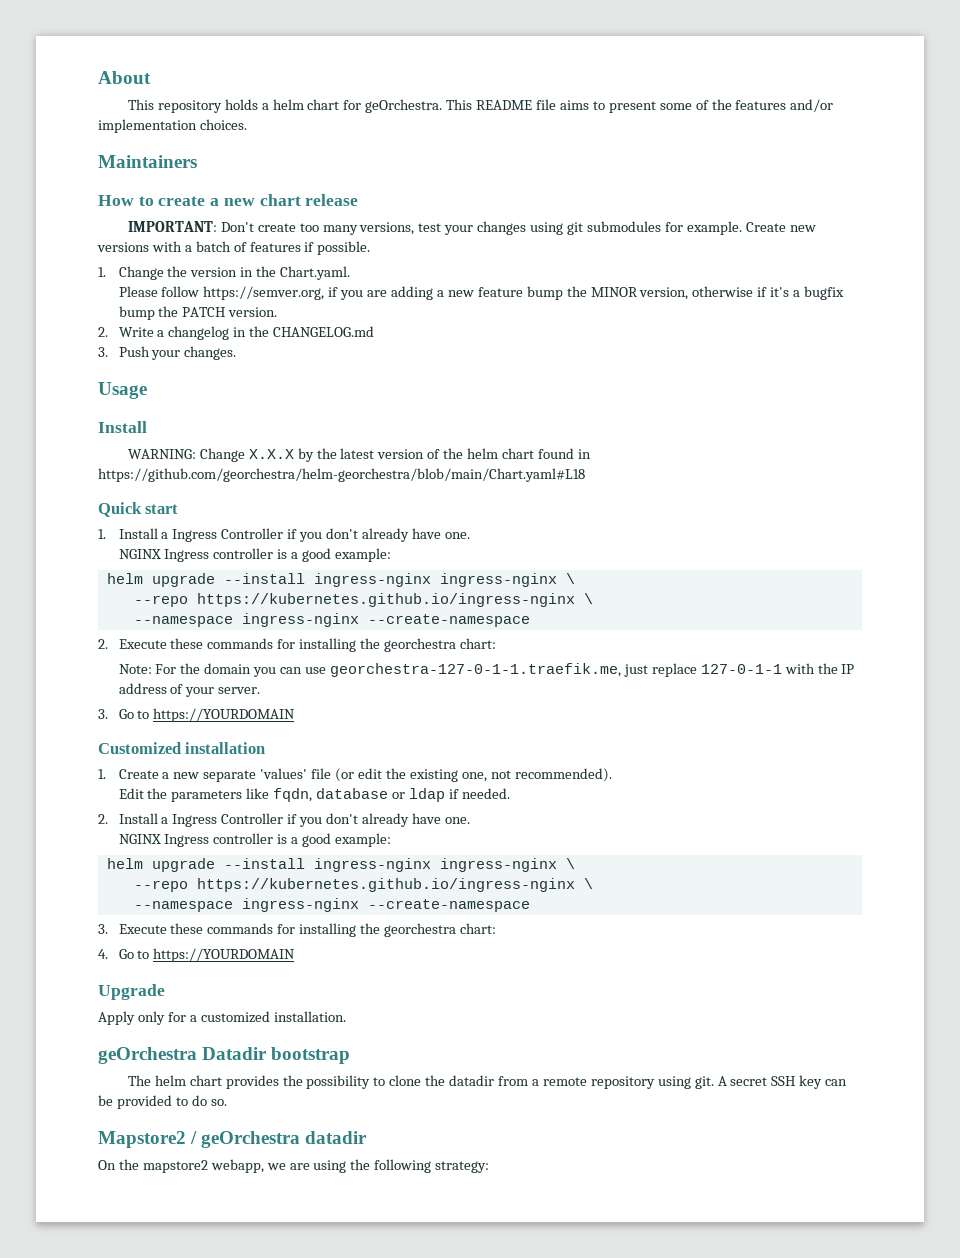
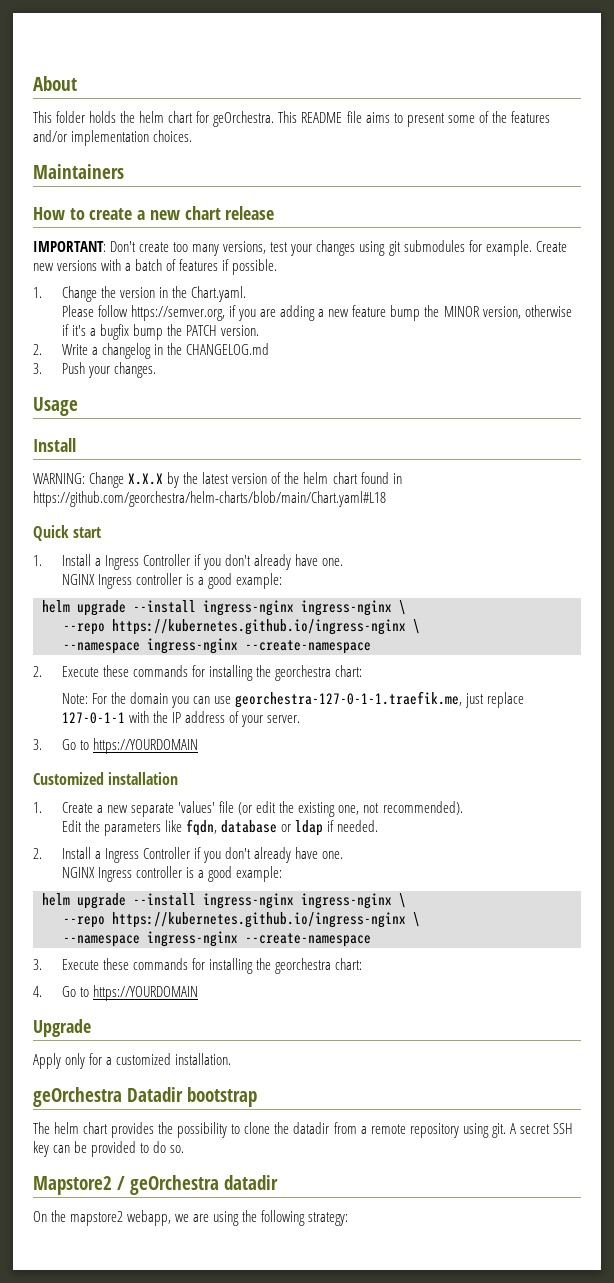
[157,99,269,113] repository holds a -> [56,111,136,123] folder holds the
[98,468,585,482] https://github.com/georchestra/helm-georchestra/blob/main/Chart.yaml#L18 -> [33,491,386,507] https://github.com/georchestra/helm-charts/blob/main/Chart.yaml#L18

